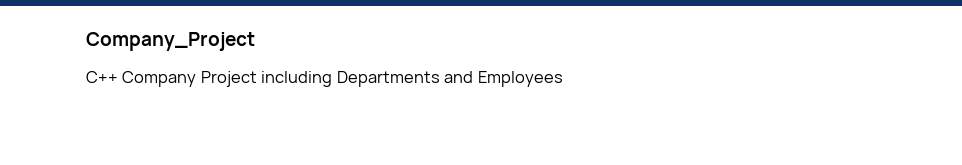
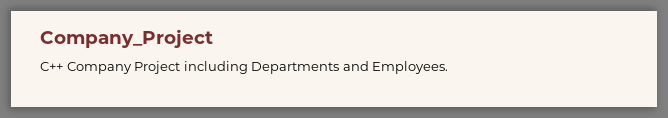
[477,71,563,87] Employees -> [372,61,449,74] Employees.

